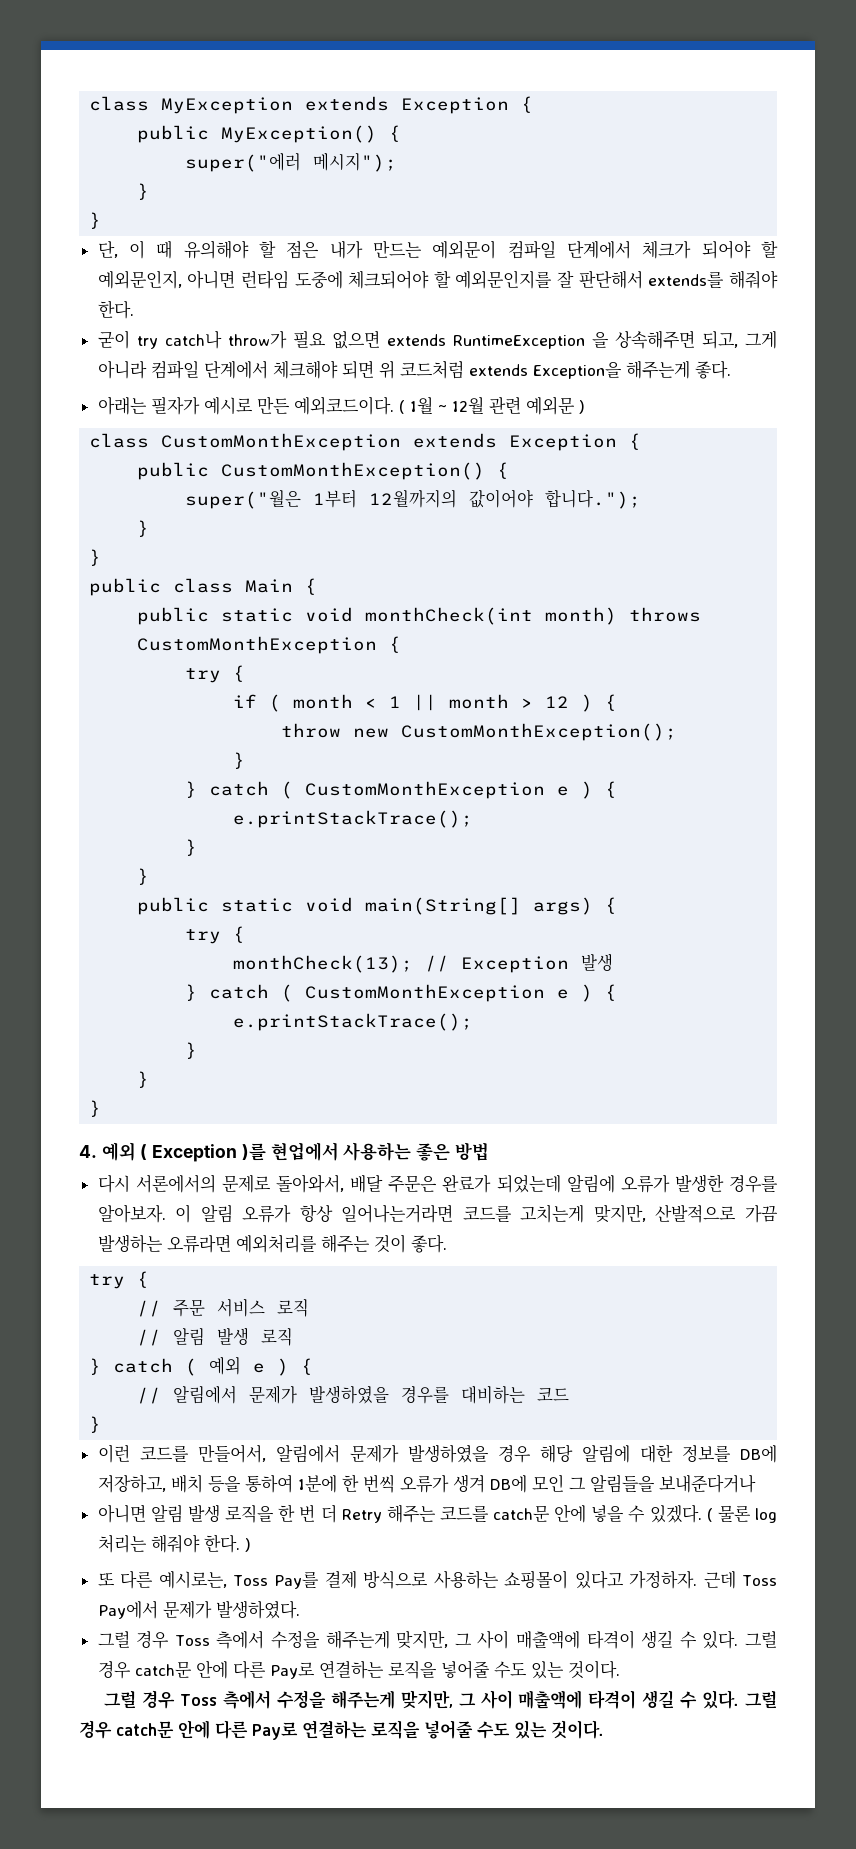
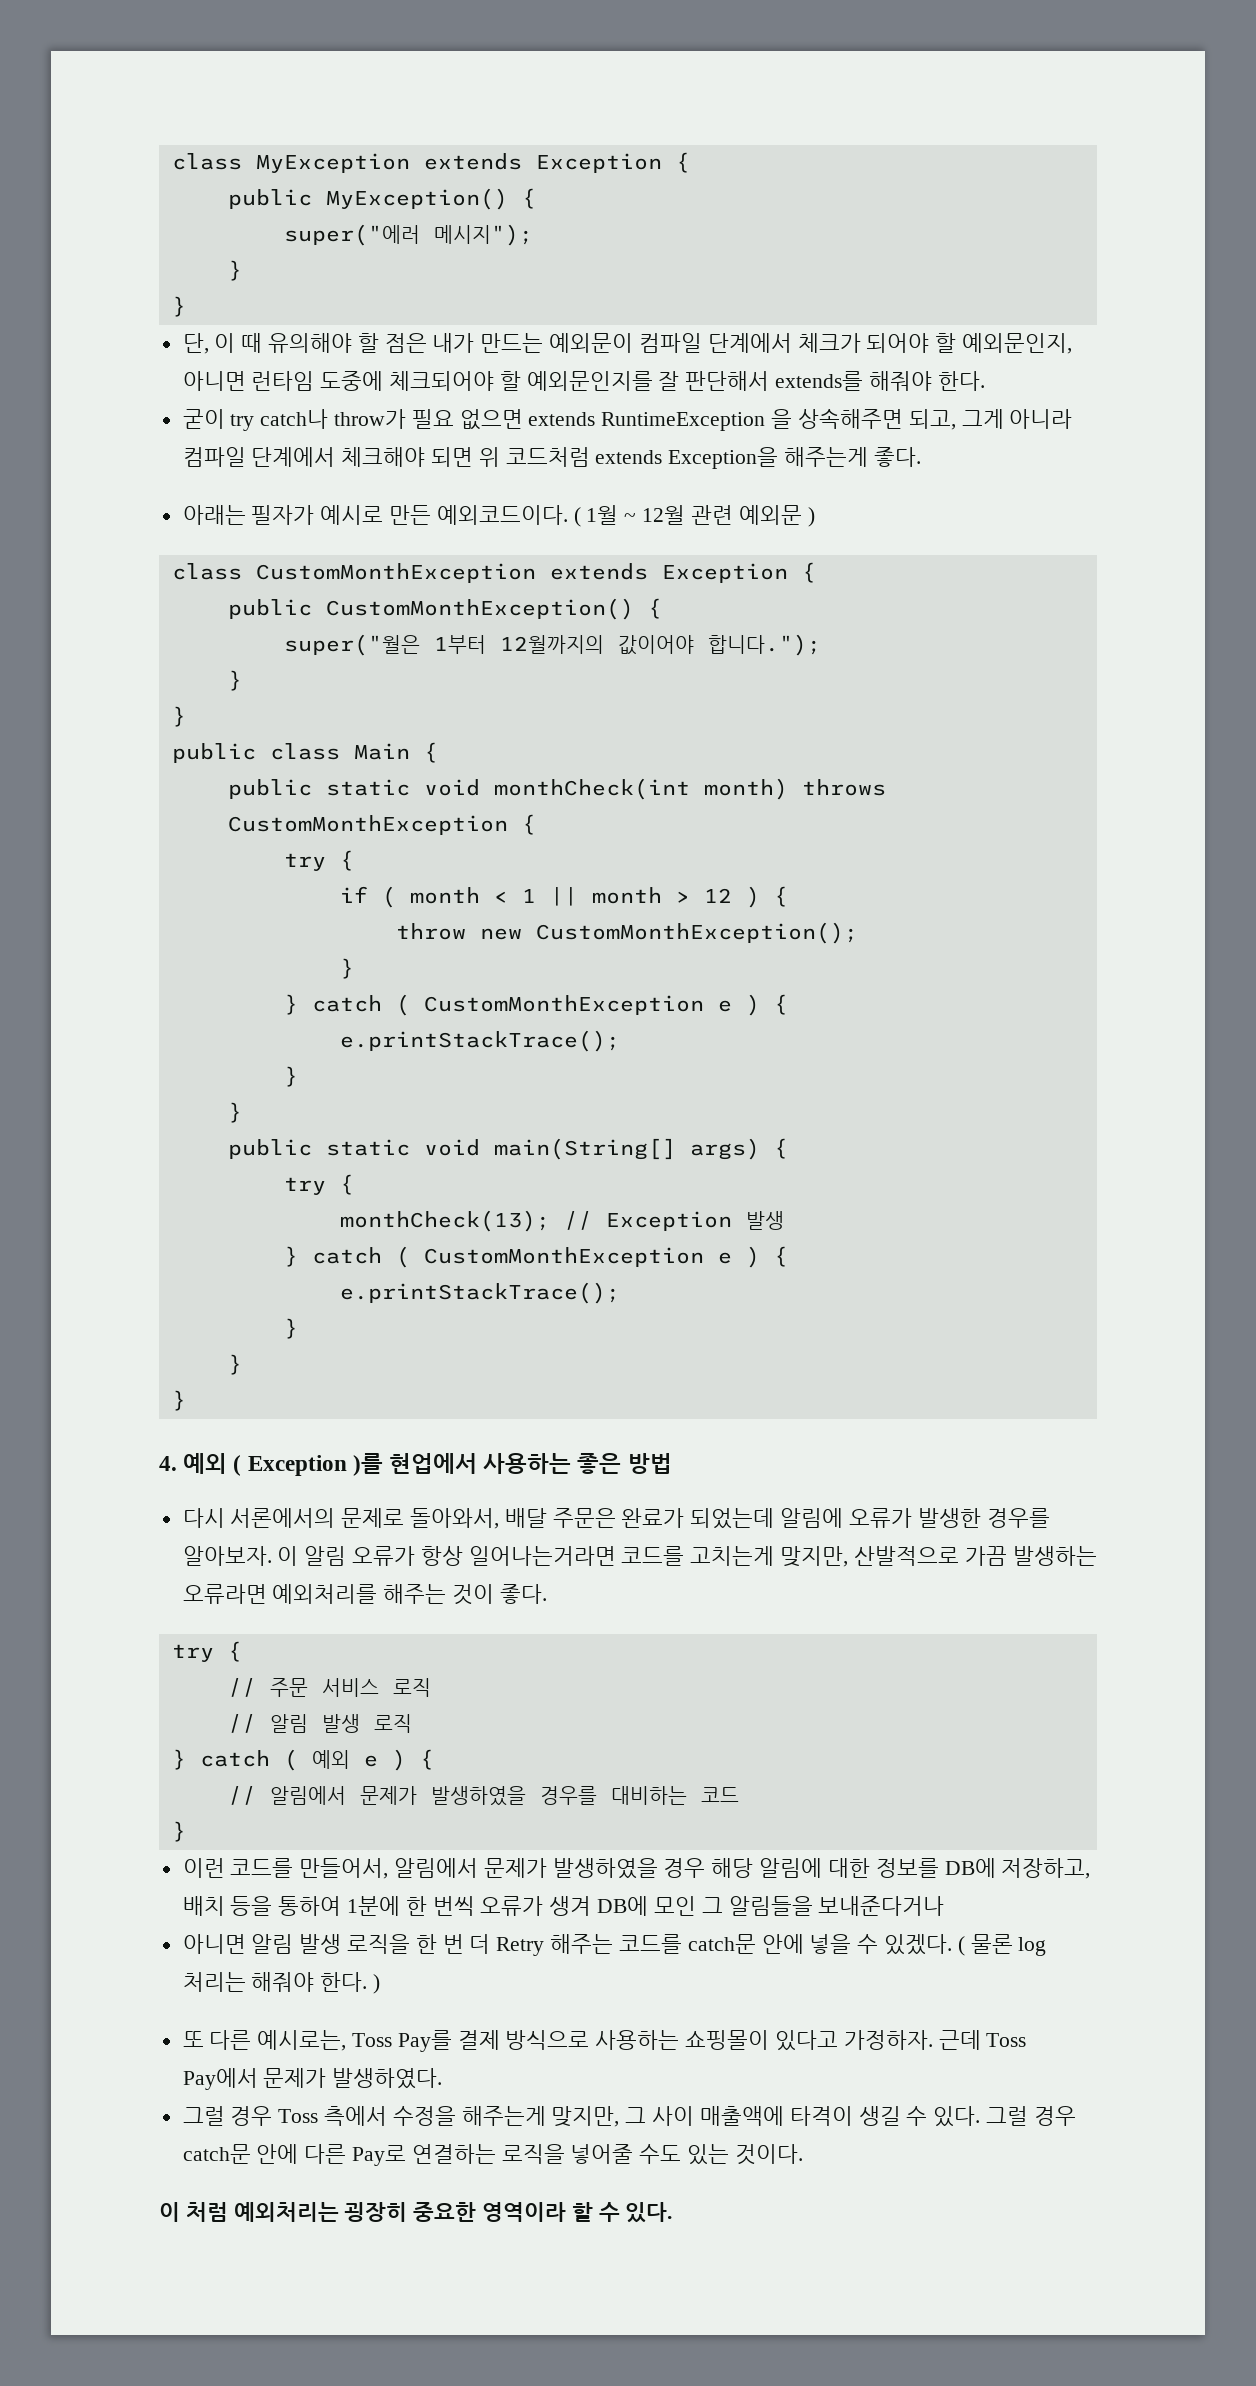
[104,1690,777,1709] [79,1720,604,1740] 그럴 경우 Toss 측에서 수정을 해주는게 맞지만, 그 사이 매출액에 타격이 생길 수 있다. 그럴 경우 catch문 안에 다른 Pay로 연결하는 로직을 넣어줄 수도 있는 것이다. -> [159,2202,673,2223] 이 처럼 예외처리는 굉장히 중요한 영역이라 할 수 있다.

